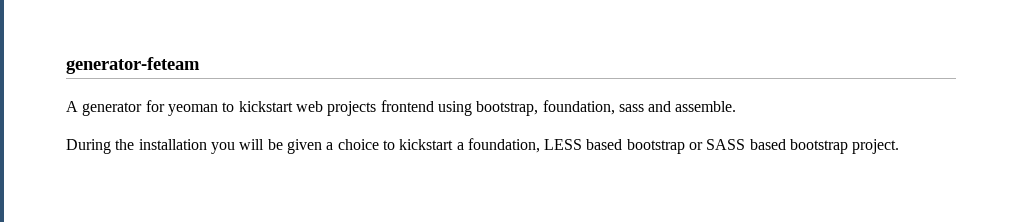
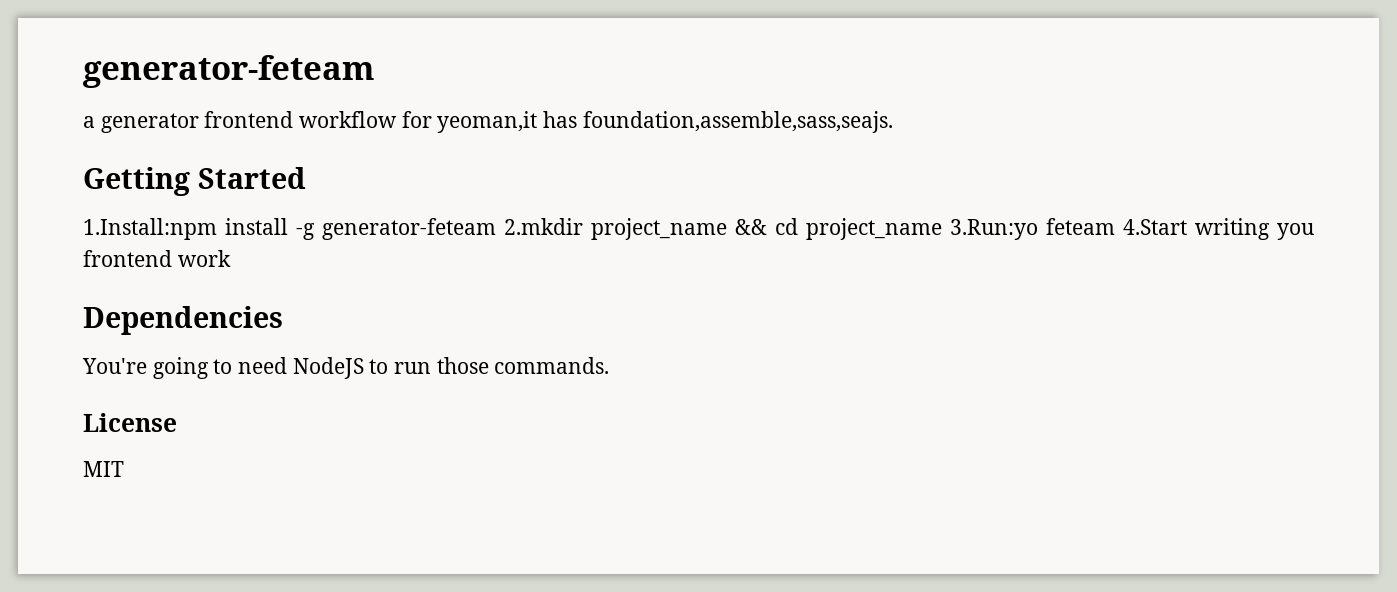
[66,100,737,116] [66,138,900,154] A generator for yeoman to kickstart web projects frontend using bootstrap, foundation, sass and assemble. // During the installation you will be given a choice to kickstart a foundation, LESS based bootstrap or SASS based bootstrap project. -> [83,111,893,133] [83,167,306,196] [83,218,1314,240] [83,250,231,267] [83,306,283,335] [82,357,610,379] [83,413,177,432] [83,461,124,477] a generator frontend workflow for yeoman,it has foundation,assemble,sass,seajs. // Getting Started // 1.Install:npm install -g generator-feteam 2.mkdir project_name && cd project_name 3.Run:yo feteam 4.Start writing you frontend work // Dependencies // You're going to need NodeJS to run those commands. // License // MIT

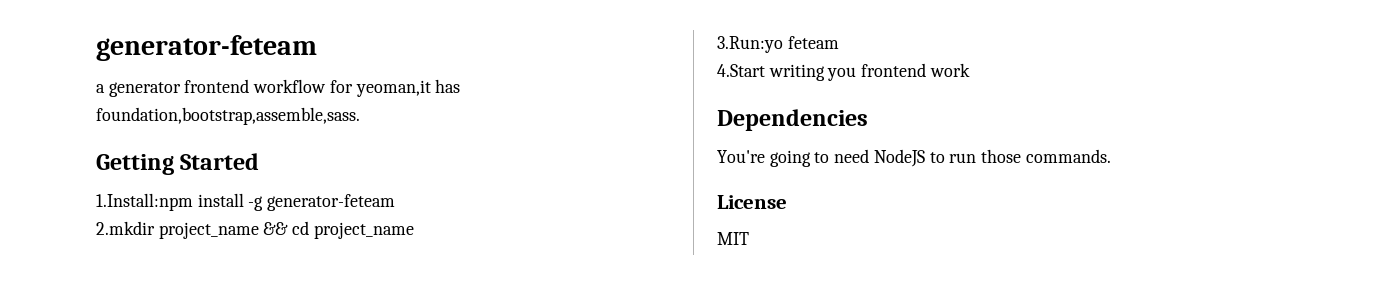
[582,111,893,133] foundation,assemble,sass,seajs. -> [96,107,360,125] foundation,bootstrap,assemble,sass.
(496, 229) none -> (396, 202) //
(942, 229) none -> (414, 230) //
(1115, 226) none -> (839, 42) //

